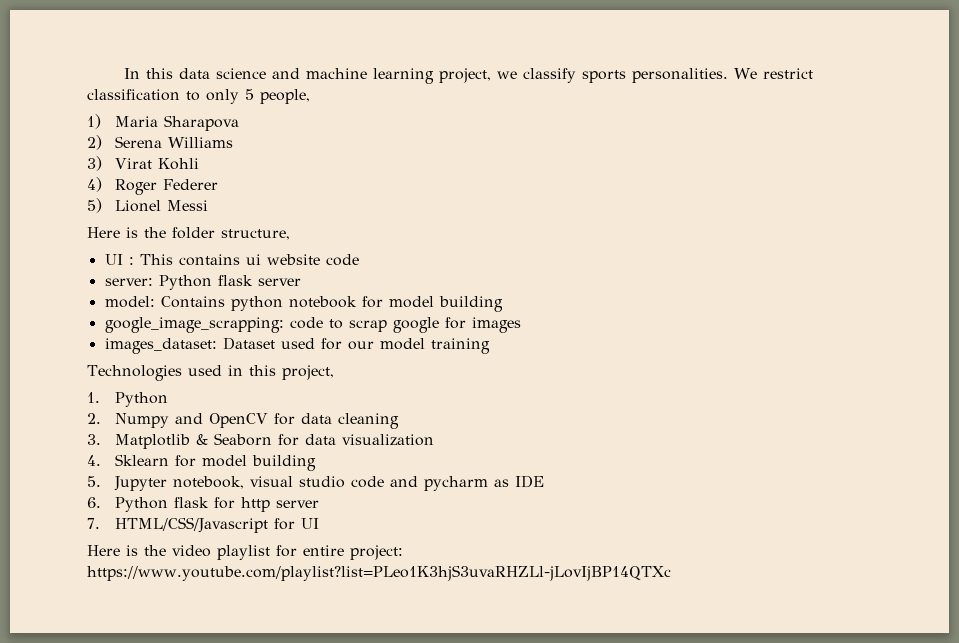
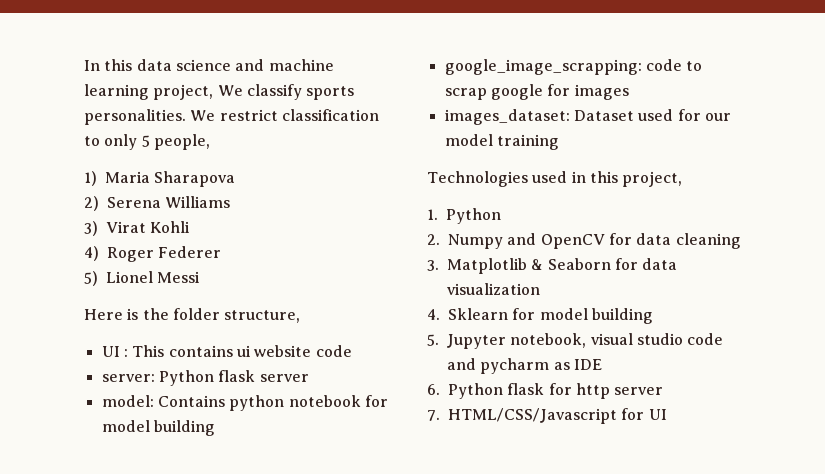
[496,71,517,79] we -> [217,85,243,96] We
[87,545,403,560] [87,565,671,581] // Here is the video playlist for entire project: https://www.youtube.com/playlist?list=PLeo1K3hjS3uvaRHZLl-jLovIjBP14QTXc -> (667, 414) none

